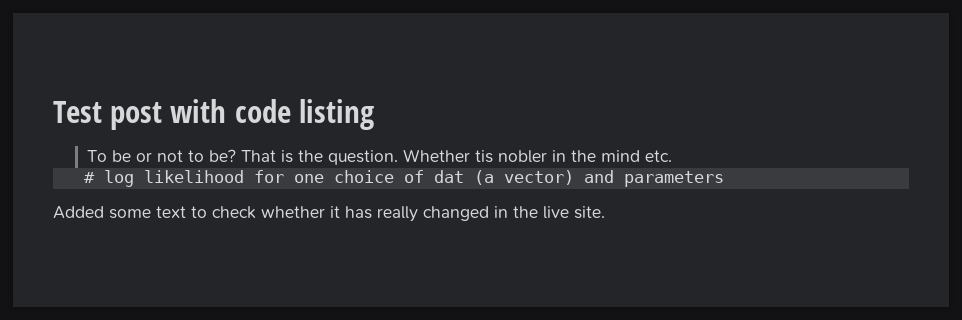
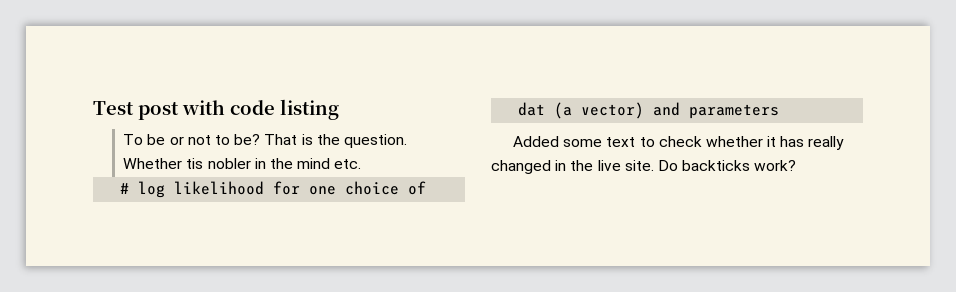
(605, 212) none -> [657,160,797,171] Do backticks work?

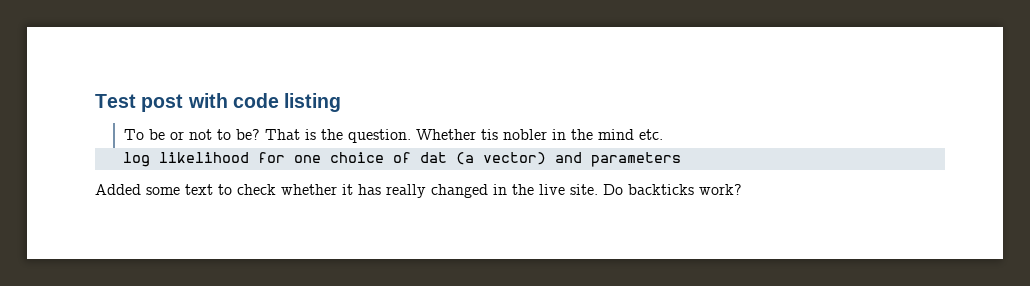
[120,183,130,194] # -> (663, 134) none

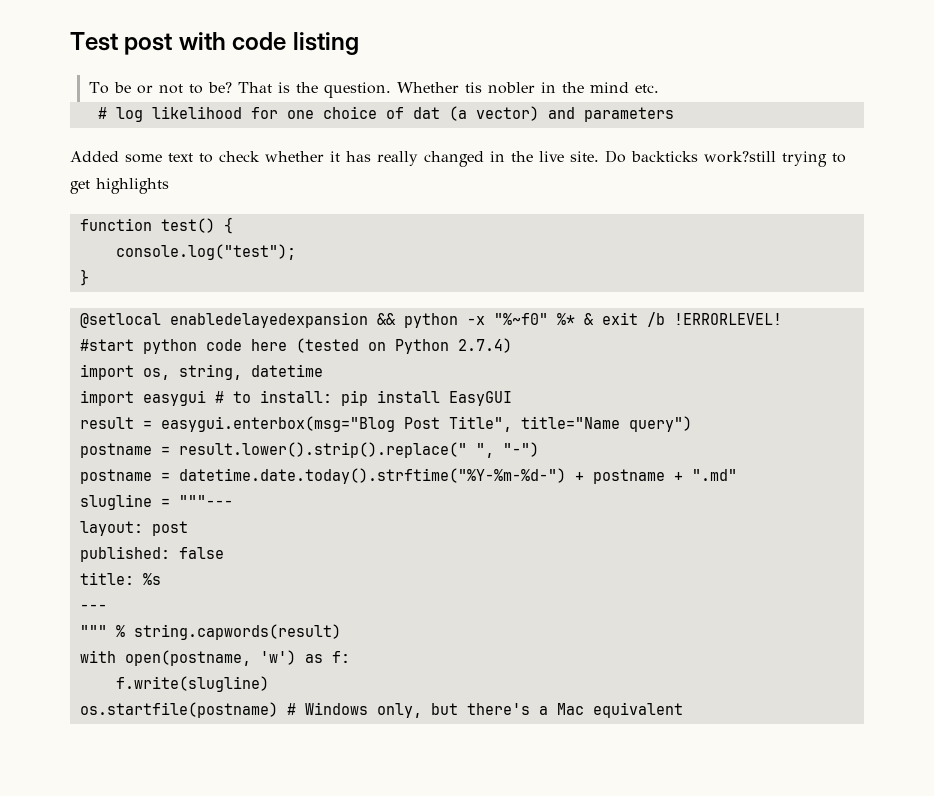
(663, 134) none -> [97,107,107,119] #
[699,184,742,195] work? -> [704,151,846,167] [70,178,169,194] [79,217,233,234] [115,244,296,260] [79,269,89,286] [79,312,782,328] [79,338,512,354] [79,364,323,380] [79,390,512,406] [79,416,692,432] [79,442,539,458] [79,468,737,484] [79,494,233,510] [79,521,188,536] [79,546,224,562] [79,572,161,585] [79,604,107,611] [79,624,341,640] [79,650,350,666] [115,676,269,692] [79,702,683,718] work?still trying to get highlights // function test() { // console.log("test"); // } // @setlocal enabledelayedexpansion && python -x "%~f0" %* & exit /b !ERRORLEVEL! // #start python code here (tested on Python 2.7.4) // import os, string, datetime // import easygui # to install: pip install EasyGUI // result = easygui.enterbox(msg="Blog Post Title", title="Name query") // postname = result.lower().strip().replace(" ", "-") // postname = datetime.date.today().strftime("%Y-%m-%d-") + postname + ".md" // slugline = """--- // layout: post // published: false // title: %s // --- // """ % string.capwords(result) // with open(postname, 'w') as f: // f.write(slugline) // os.startfile(postname) # Windows only, but there's a Mac equivalent

